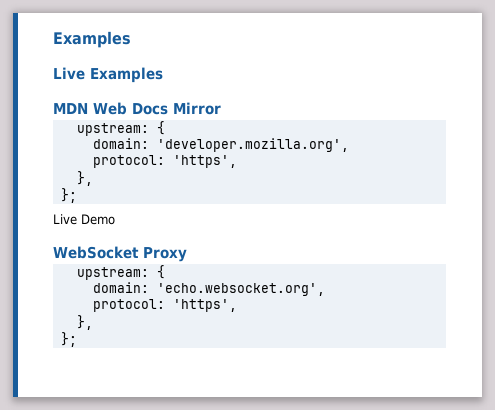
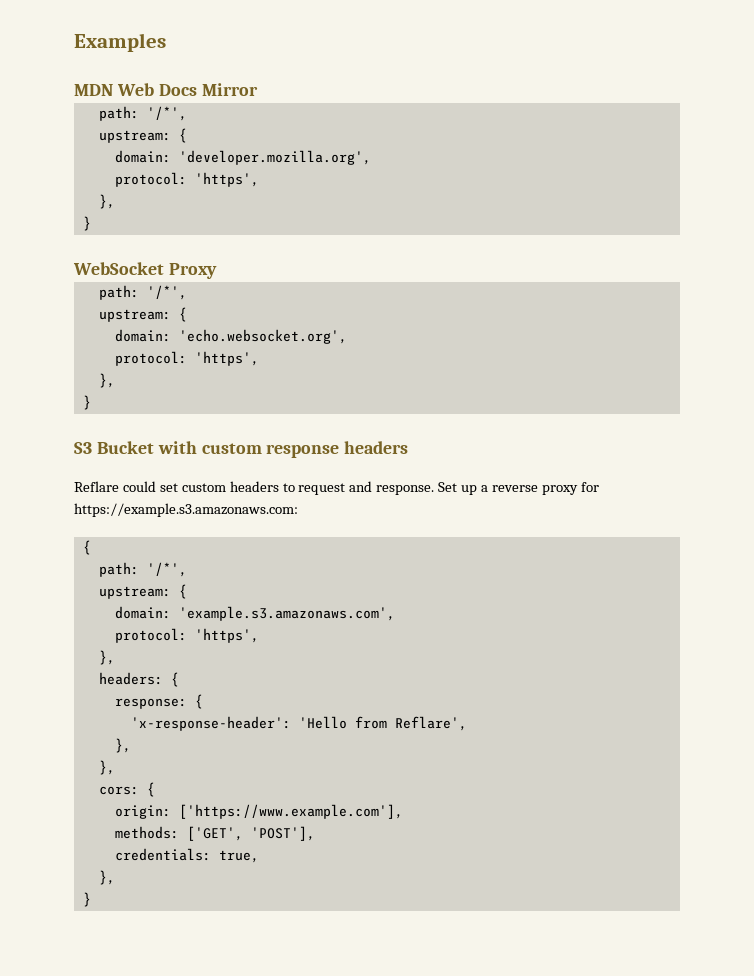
[53,31,131,48] [53,67,163,83] Examples // Live Examples -> [74,33,166,52] Examples
(221, 108) none -> [98,106,187,121] // path: '/*',
[60,188,77,203] [53,214,115,225] }; // Live Demo -> [82,216,91,231] }
(187, 254) none -> [98,285,187,300] // path: '/*',
[60,332,77,347] }; -> [82,395,91,410] [74,441,409,458] [74,481,599,495] [74,503,298,517] [82,540,91,555] [98,562,187,577] [98,584,187,599] [114,606,395,621] [114,628,259,643] [98,650,115,665] [98,672,179,687] [114,694,203,709] [130,716,467,731] [114,738,131,753] [98,760,115,775] [98,782,155,797] [114,804,403,819] [114,826,315,841] [114,848,259,863] [98,870,115,885] [82,892,91,907] } // S3 Bucket with custom response headers // Reflare could set custom headers to request and response. Set up a reverse proxy for https://example.s3.amazonaws.com: // { // path: '/*', // upstream: { // domain: 'example.s3.amazonaws.com', // protocol: 'https', // }, // headers: { // response: { // 'x-response-header': 'Hello from Reflare', // }, // }, // cors: { // origin: ['https://www.example.com'], // methods: ['GET', 'POST'], // credentials: true, // }, // }

